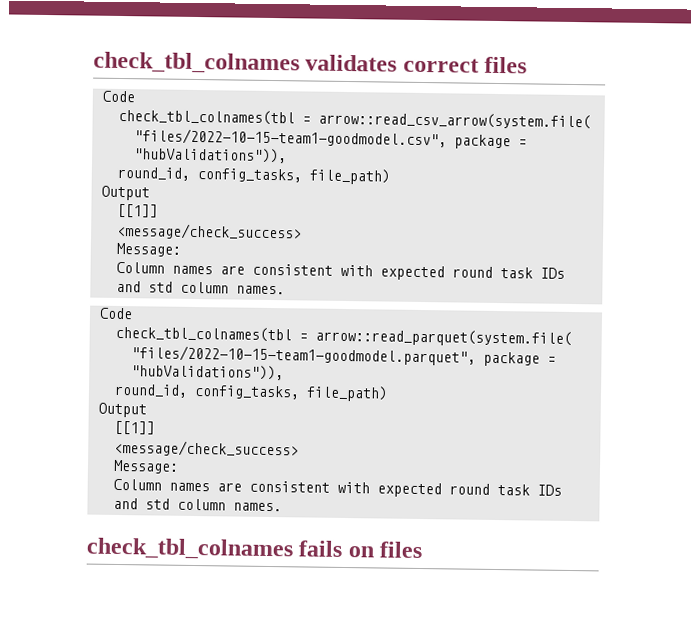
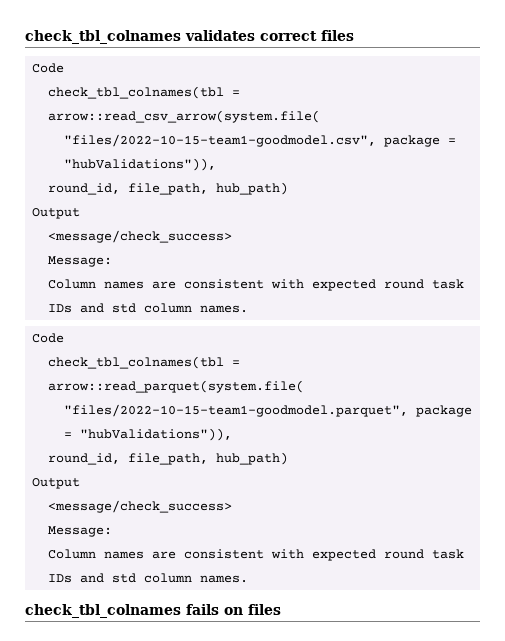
[197,168,391,185] [101,185,151,201] [117,203,159,218] config_tasks, file_path) // Output // [[1]] -> [127,182,288,195] [31,208,80,219] file_path, hub_path) // Output
[194,385,389,402] [98,402,148,418] [114,420,156,435] config_tasks, file_path) // Output // [[1]] -> [127,452,288,465] [31,478,80,489] file_path, hub_path) // Output

